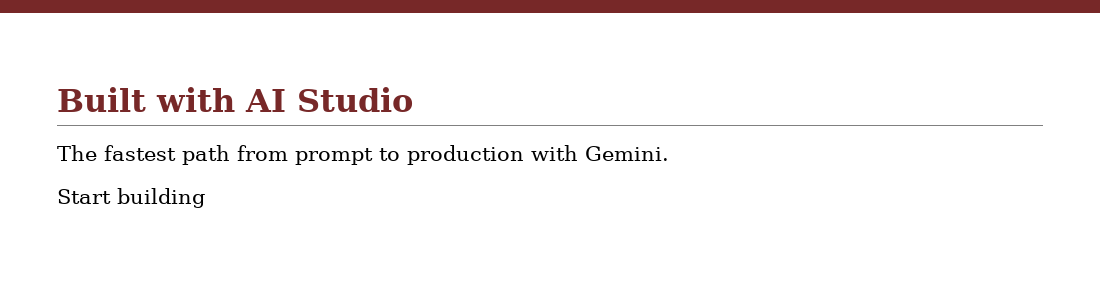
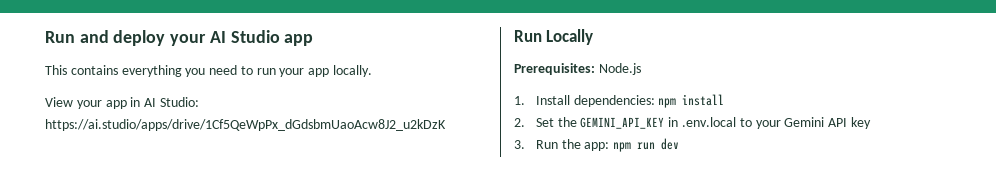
[57,87,413,112] [57,145,669,165] [57,188,205,208] Built with AI Studio // The fastest path from prompt to production with Gemini. // Start building -> [45,30,314,46] [45,65,373,77] [45,97,199,109] [45,119,446,131] [514,29,594,45] [514,63,641,75] [514,94,725,108] [514,117,871,129] [514,138,680,152] Run and deploy your AI Studio app // This contains everything you need to run your app locally. // View your app in AI Studio: https://ai.studio/apps/drive/1Cf5QeWpPx_dGdsbmUaoAcw8J2_u2kDzK // Run Locally // Prerequisites: Node.js // 1. Install dependencies: npm install // 2. Set the GEMINI_API_KEY in .env.local to your Gemini API key // 3. Run the app: npm run dev

